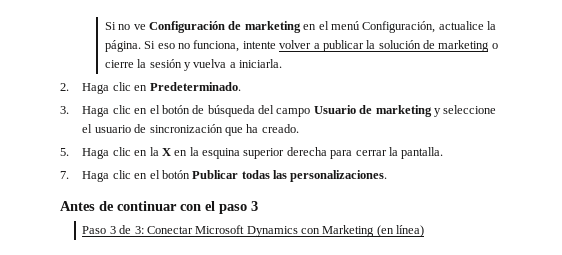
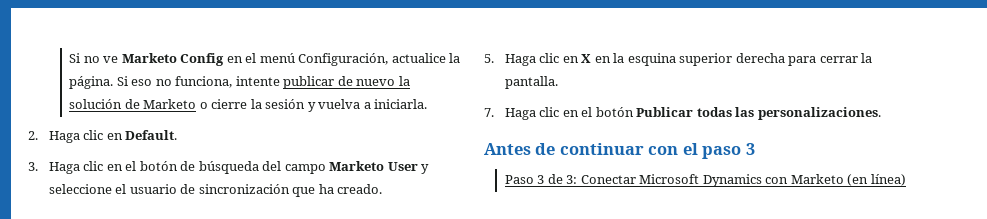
[149,21,301,33] Configuración de marketing -> [121,53,225,66] Marketo Config
[279,40,364,52] volver a publicar -> [283,76,396,89] publicar de nuevo
[438,40,490,52] marketing -> [143,99,197,109] Marketo
[149,82,241,91] Predeterminado. -> [125,130,178,140] Default.
[313,105,432,117] Usuario de marketing -> [329,161,418,171] Marketo User
[149,147,159,156] la -> (579, 59) none
[322,225,375,237] Marketing -> [790,174,844,184] Marketo

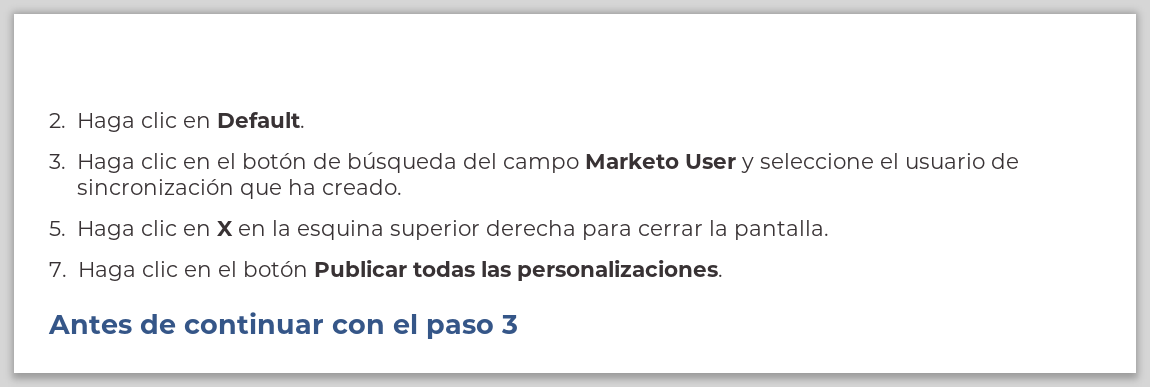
[69,53,461,66] [69,76,410,89] [69,99,428,112] Si no ve Marketo Config en el menú Configuración, actualice la página. Si eso no funciona, intente publicar de nuevo la solución de Marketo o cierre la sesión y vuelva a iniciarla. // -> (49, 120) none
[504,174,906,187] // Paso 3 de 3: Conectar Microsoft Dynamics con Marketo (en línea) -> (518, 324) none

